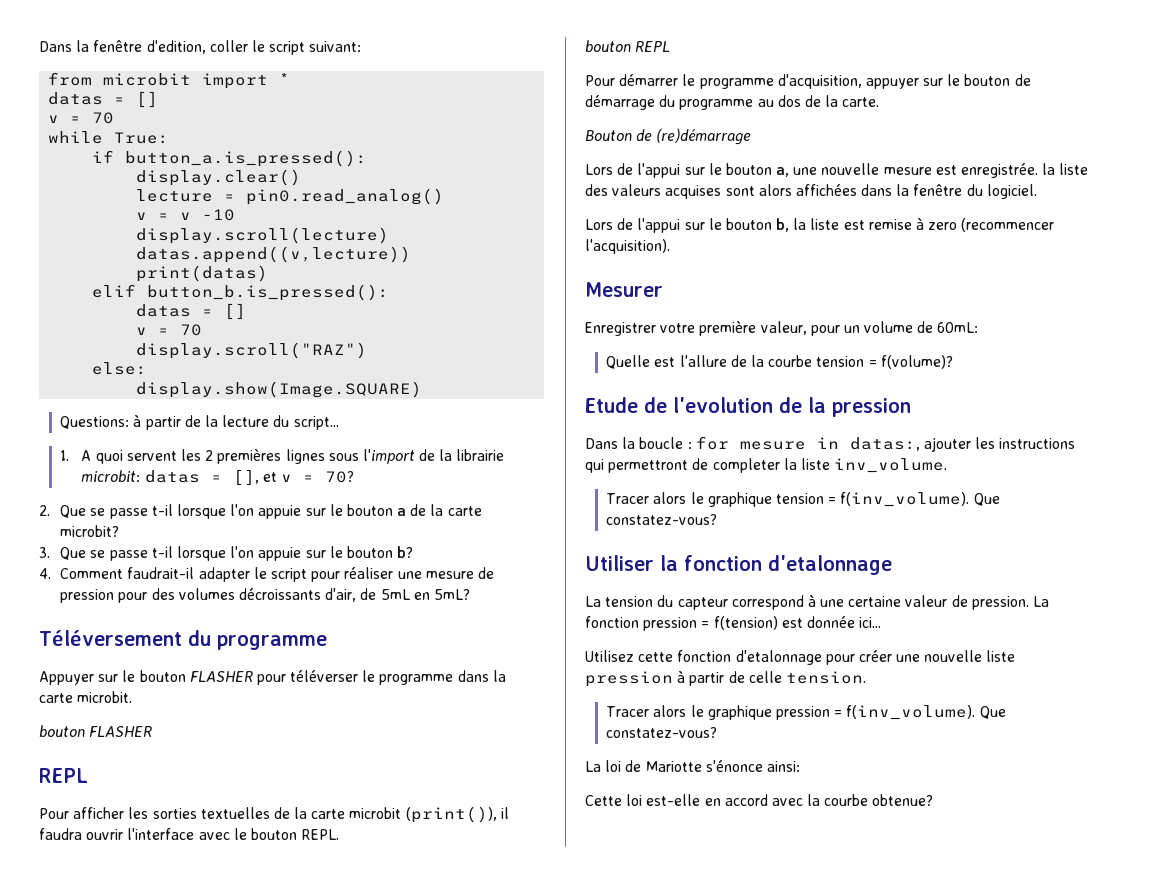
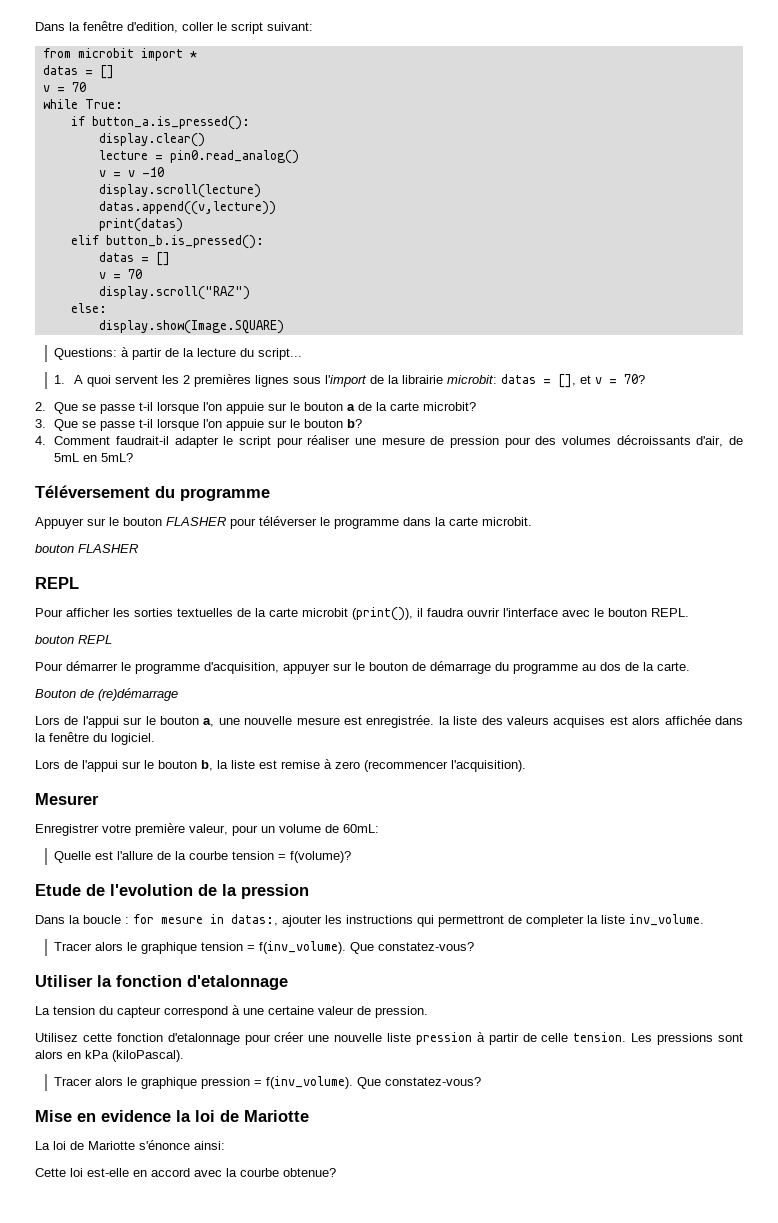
[725,184,857,196] sont alors affichées -> [609,715,711,725] est alors affichée
[1033,596,1050,607] [585,616,882,631] La fonction pression = f(tension) est donnée ici... -> (428, 1012) none
(866, 677) none -> [631,1033,743,1045] [35,1050,184,1062] Les pressions sont alors en kPa (kiloPascal).
(718, 732) none -> [35,1110,309,1122] // Mise en evidence la loi de Mariotte

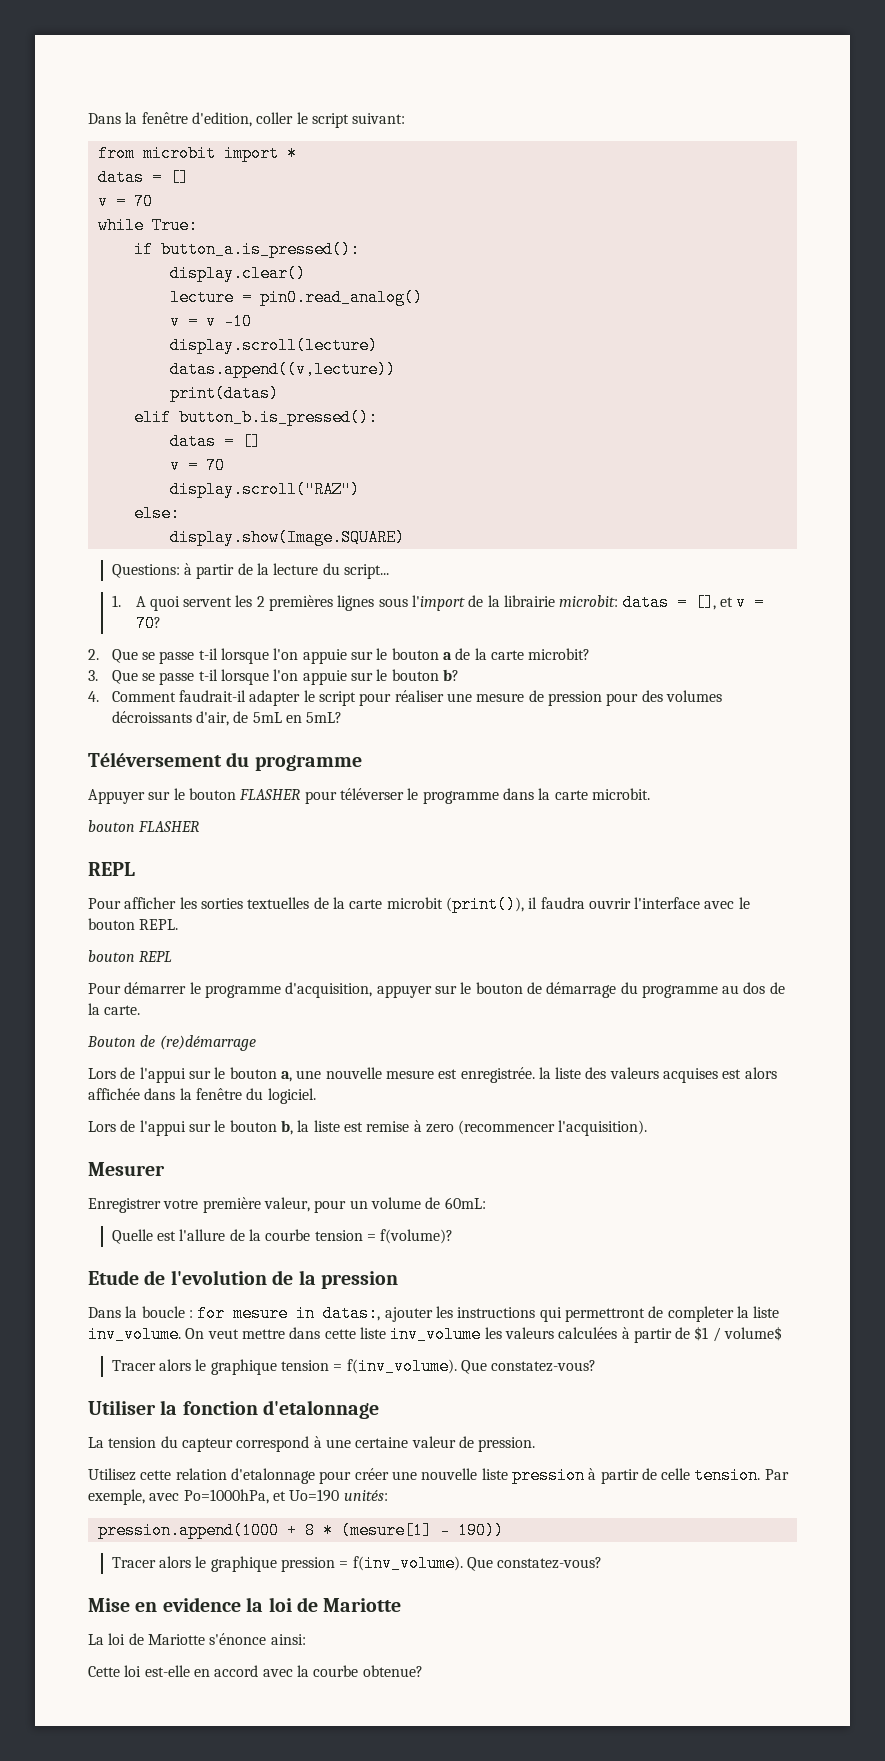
(704, 920) none -> [185,1326,783,1343] On veut mettre dans cette liste inv_volume les valeurs calculées à partir de $1 / volume$
[116,1033,163,1042] fonction -> [175,1468,227,1480] relation
[631,1033,743,1045] [35,1050,184,1062] Les pressions sont alors en kPa (kiloPascal). -> [764,1469,789,1480] [88,1489,388,1505] [97,1522,504,1539] Par exemple, avec Po=1000hPa, et Uo=190 unités: // pression.append(1000 + 8 * (mesure[1] - 190))

